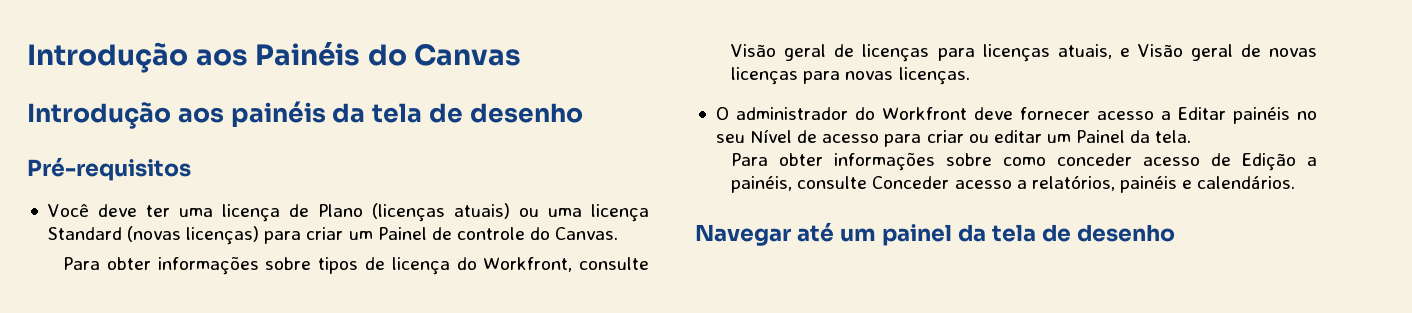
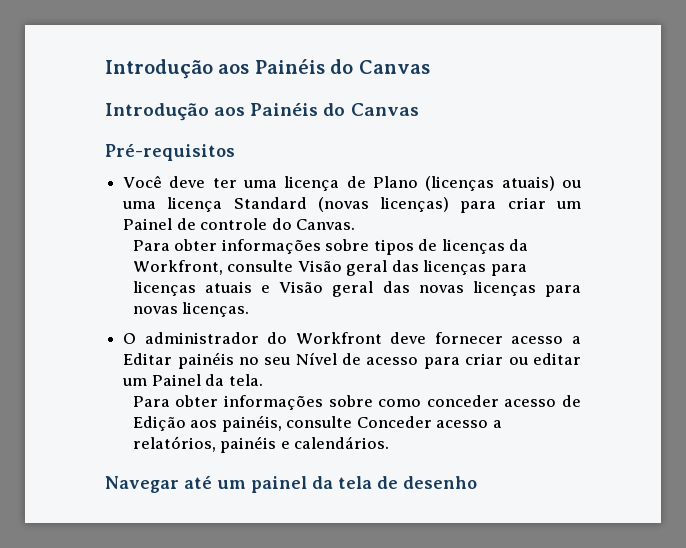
[230,101,583,127] painéis da tela de desenho -> [250,102,419,116] Painéis do Canvas
[391,257,477,275] licença do -> [441,239,529,254] licenças da
[834,44,855,57] de -> [391,260,419,272] das
[1057,44,1112,59] atuais, -> [204,281,252,293] atuais
[1240,44,1261,57] de -> [382,281,410,293] das
[1307,157,1317,166] a -> [190,420,218,428] aos

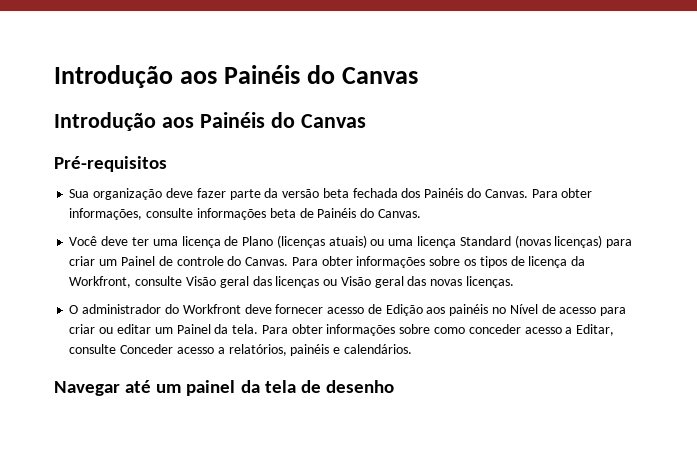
(235, 152) none -> [69,188,593,200] [69,208,421,220] // Sua organização deve fazer parte da versão beta fechada dos Painéis do Canvas. Para obter informações, consulte informações beta de Painéis do Canvas.
[132,239,370,254] // Para obter informações sobre -> [291,256,476,268] Para obter informações sobre os
[441,239,505,254] licenças -> [528,256,568,268] licença
[490,264,527,276] [132,281,271,296] para licenças atuais e -> [323,279,338,286] ou
[472,281,582,297] [132,306,178,314] licenças para novas -> (463, 282) none
[572,336,581,344] [123,353,173,365] a Editar -> [367,304,446,316] de Edição aos
[264,357,291,365] seu -> (506, 310) none
(263, 380) // -> (259, 329) none
[562,395,581,407] [132,415,282,432] de Edição aos painéis, -> [565,324,615,336] a Editar,

